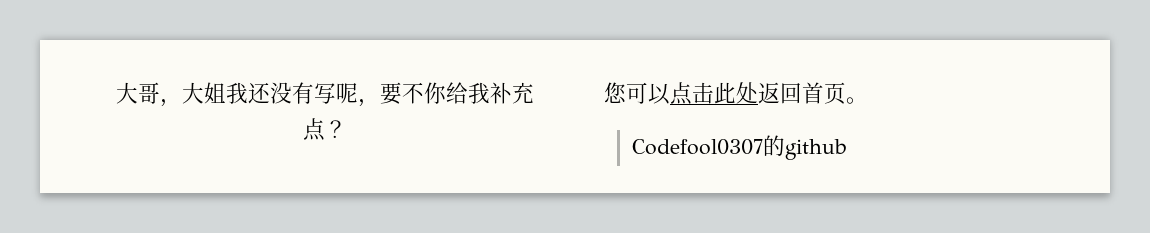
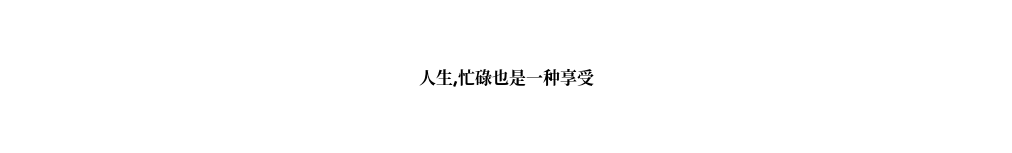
[115,82,534,107] [302,118,347,141] [604,82,868,105] [632,135,848,160] 大哥，大姐我还没有写呢，要不你给我补充点？ // 您可以点击此处返回首页。 // Codefool0307的github -> [418,68,594,87] 人生,忙碌也是一种享受

